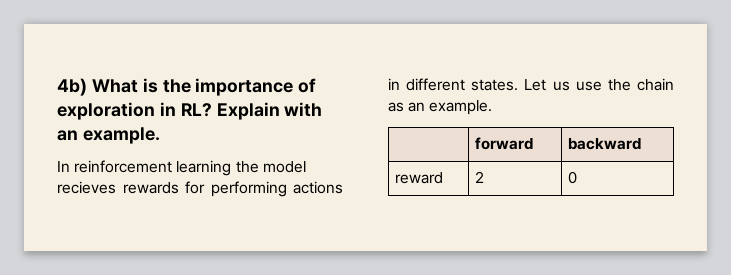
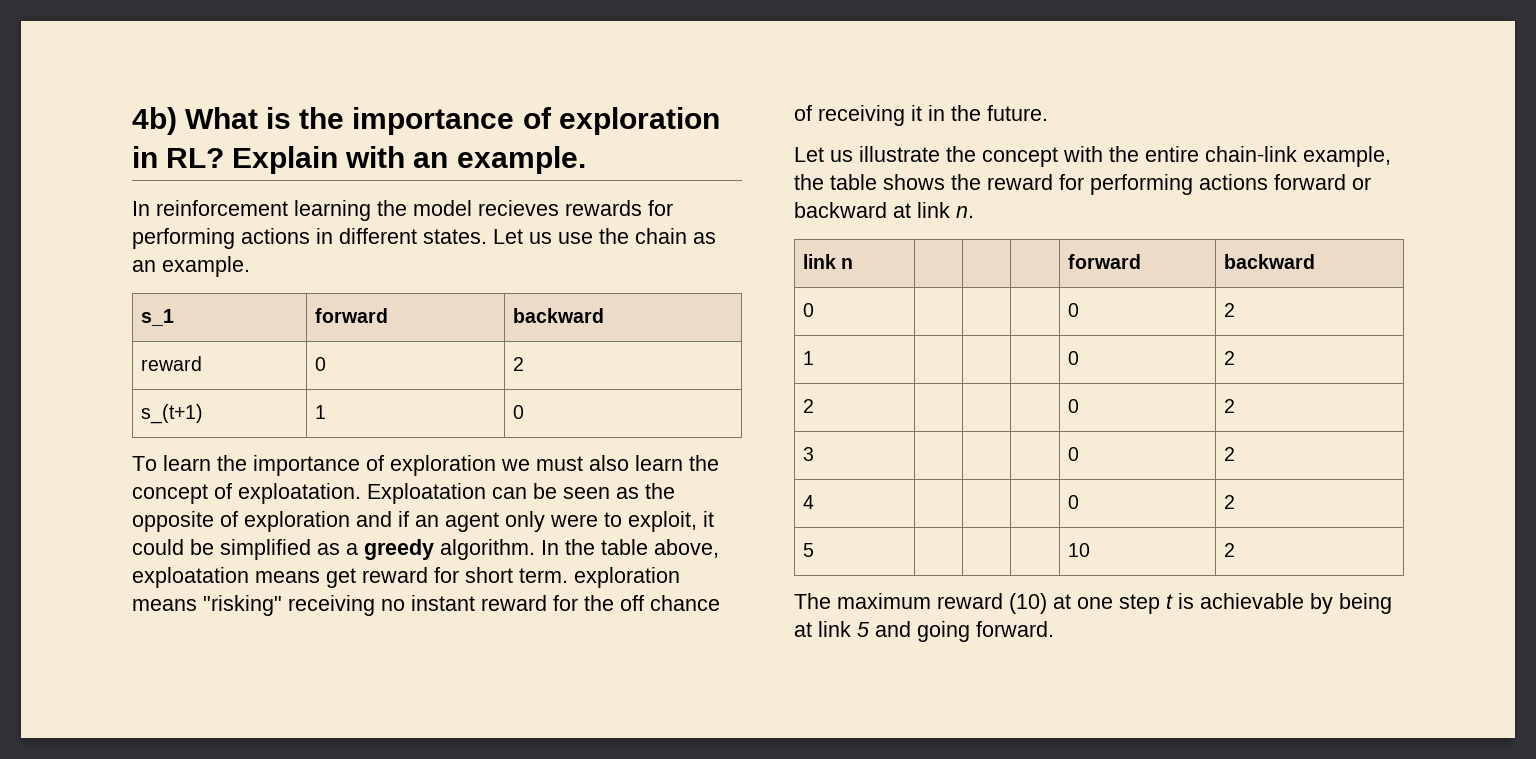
(493, 107) none -> [140,309,174,326] s_1
(444, 178) none -> [314,357,326,371] [512,357,524,371] [140,404,203,424] [314,405,326,419] [512,405,524,419] [132,455,719,476] [132,483,675,504] [132,511,714,532] [132,539,719,560] [132,567,680,588] [132,595,720,616] [794,105,1048,126] [794,146,1391,167] [794,174,1371,195] [794,202,974,218] [802,254,853,269] [1067,254,1141,269] [1223,254,1315,269] [802,303,814,317] [1067,303,1079,317] [1223,303,1235,317] [802,351,814,365] [1067,351,1079,365] [1223,351,1235,365] 0 | 2 // s_(t+1) | 1 | 0 // To learn the importance of exploration we must also learn the concept of exploatation. Exploatation can be seen as the opposite of exploration and if an agent only were to exploit, it could be simplified as a greedy algorithm. In the table above, exploatation means get reward for short term. exploration means "risking" receiving no instant reward for the off chance of receiving it in the future. // Let us illustrate the concept with the entire chain-link example, the table shows the reward for performing actions forward or backward at link n. // link n | | | | forward | backward // 0 | | | | 0 | 2 // 1 | | | | 0 | 2 //
[568,171,578,184] 0 -> [1067,399,1079,413] [1223,399,1235,413] [802,447,814,461] [1067,447,1079,461] [1223,447,1235,461] [802,495,814,509] [1067,495,1079,509] [1223,495,1235,509] [802,543,814,557] [1067,543,1090,557] [1223,543,1235,557] [794,593,1392,614] [794,621,1054,642] | | | 0 | 2 // 3 | | | | 0 | 2 // 4 | | | | 0 | 2 // 5 | | | | 10 | 2 // The maximum reward (10) at one step t is achievable by being at link 5 and going forward.

